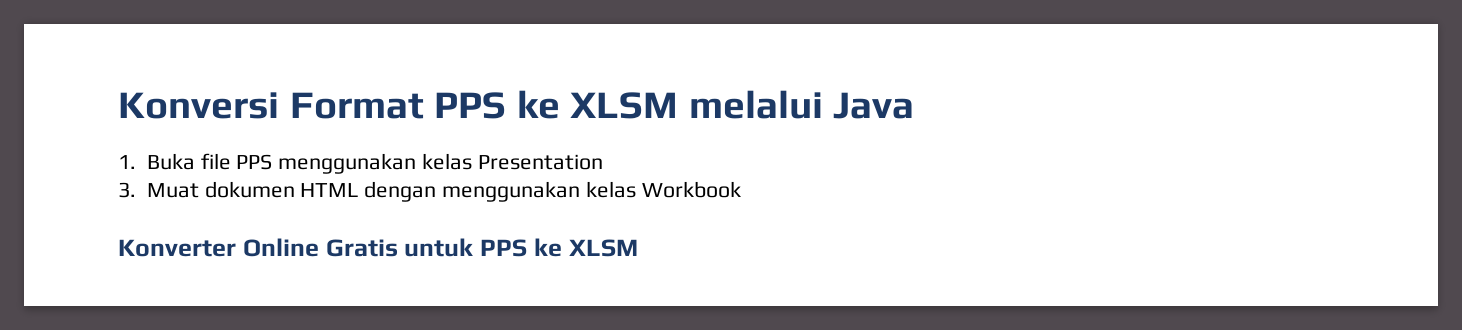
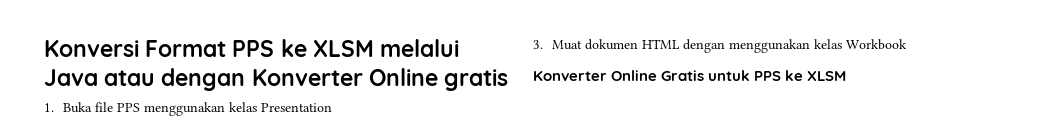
(915, 105) none -> [104,68,509,91] atau dengan Konverter Online gratis

